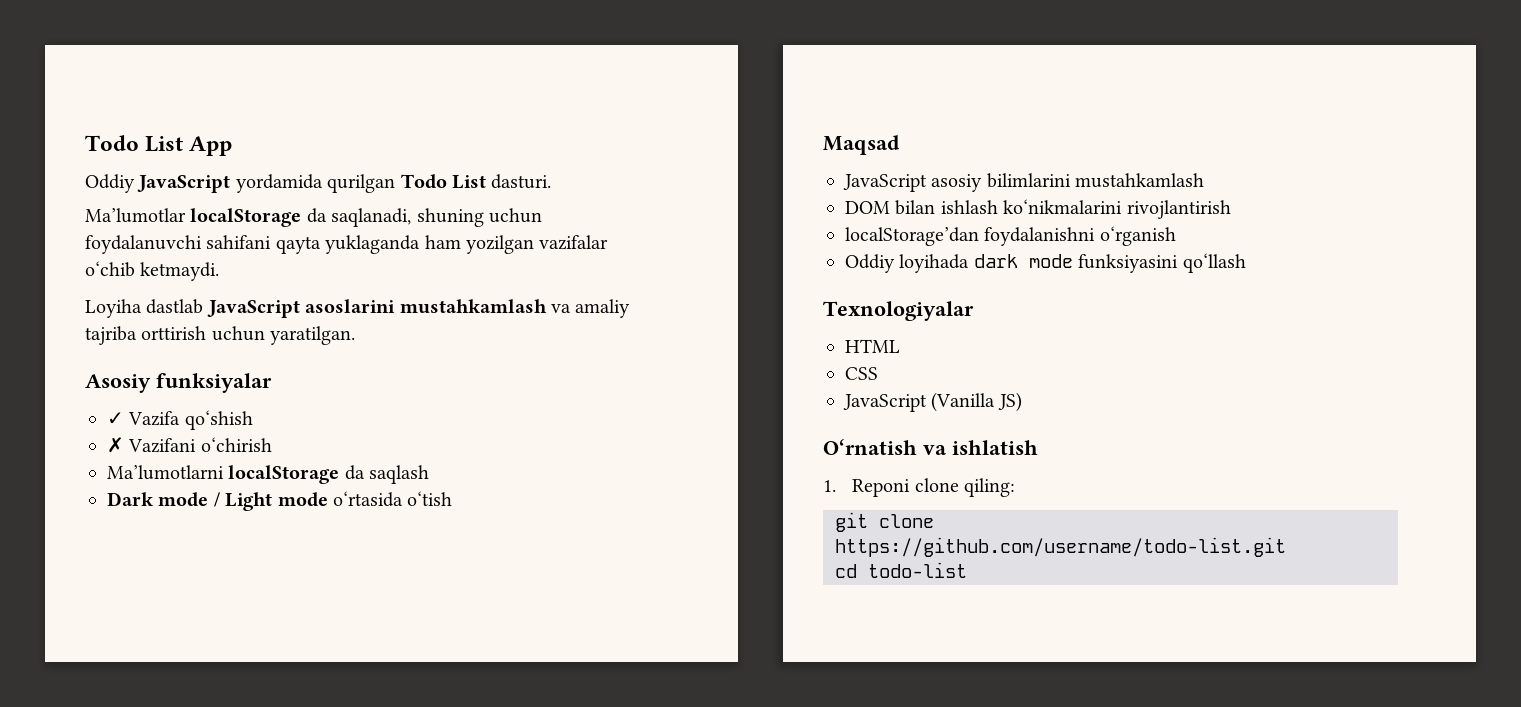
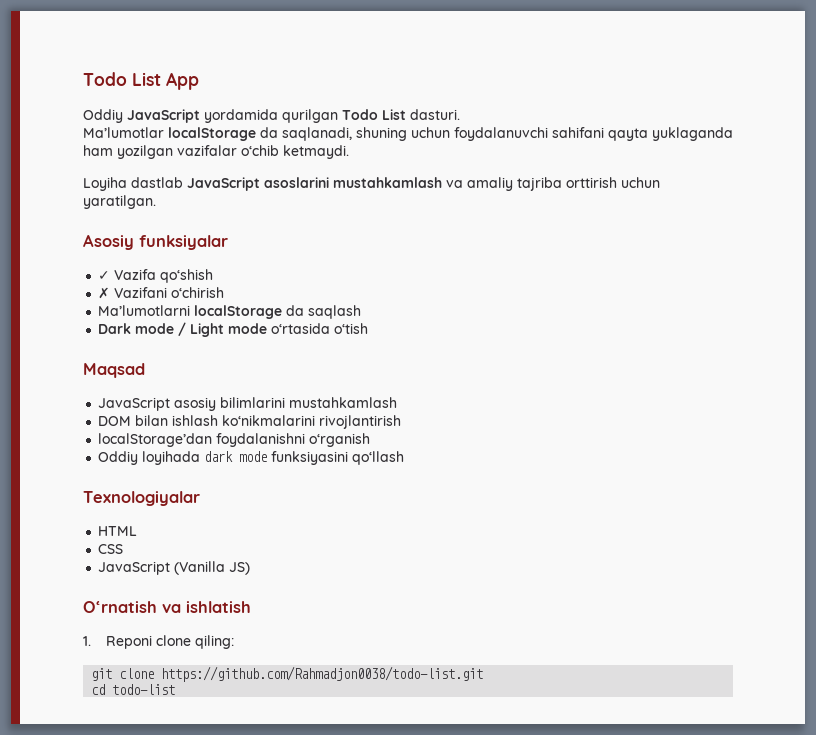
[835,537,1286,557] https://github.com/username/todo-list.git -> [161,666,484,682] https://github.com/Rahmadjon0038/todo-list.git

